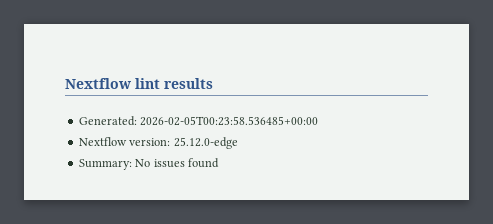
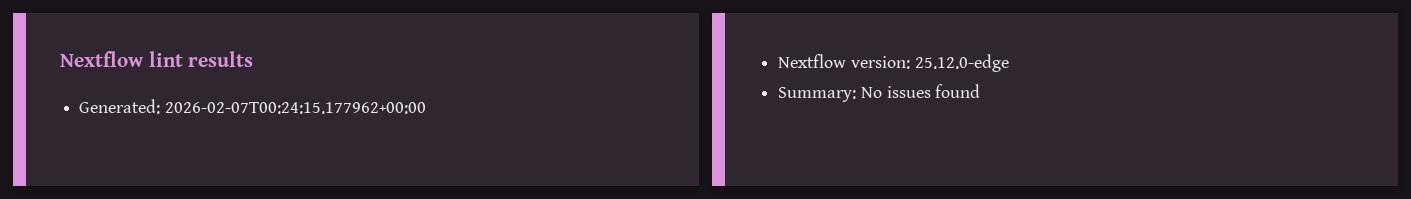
[140,116,319,126] 2026-02-05T00:23:58.536485+00:00 -> [164,102,426,114] 2026-02-07T00:24:15.177962+00:00

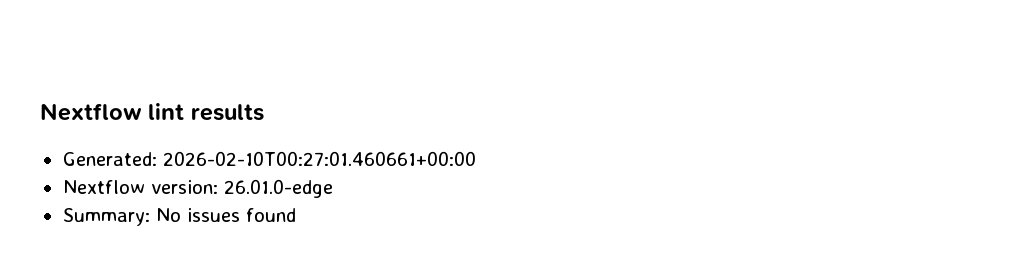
[164,102,426,114] 2026-02-07T00:24:15.177962+00:00 -> [162,151,476,166] 2026-02-10T00:27:01.460661+00:00
[914,54,1009,72] 25.12.0-edge -> [223,179,333,198] 26.01.0-edge

